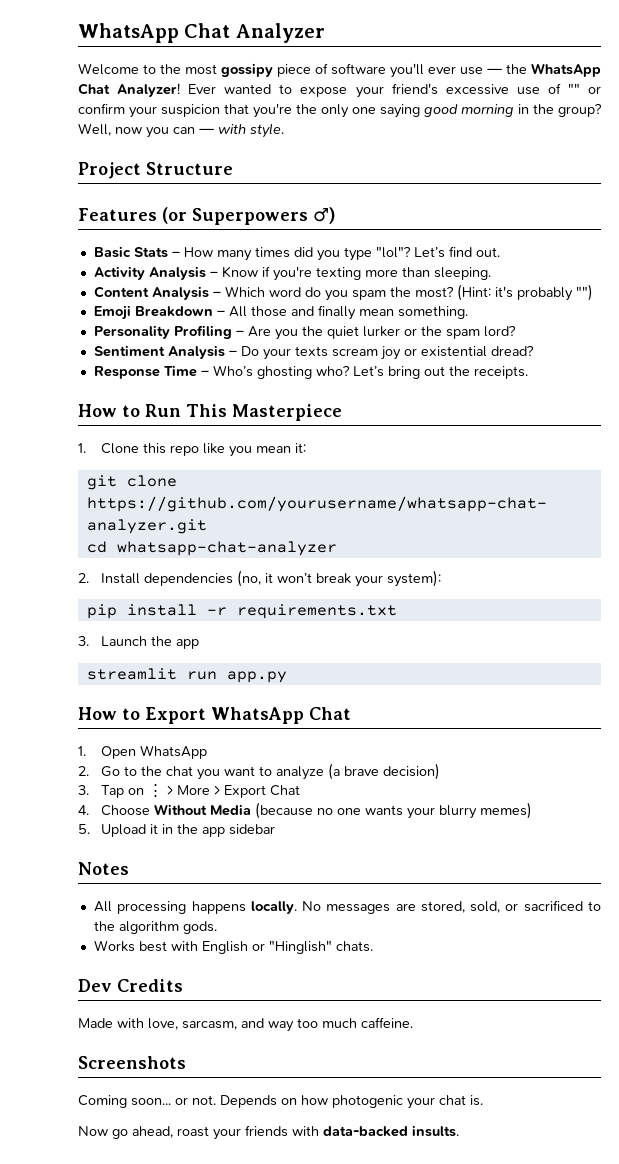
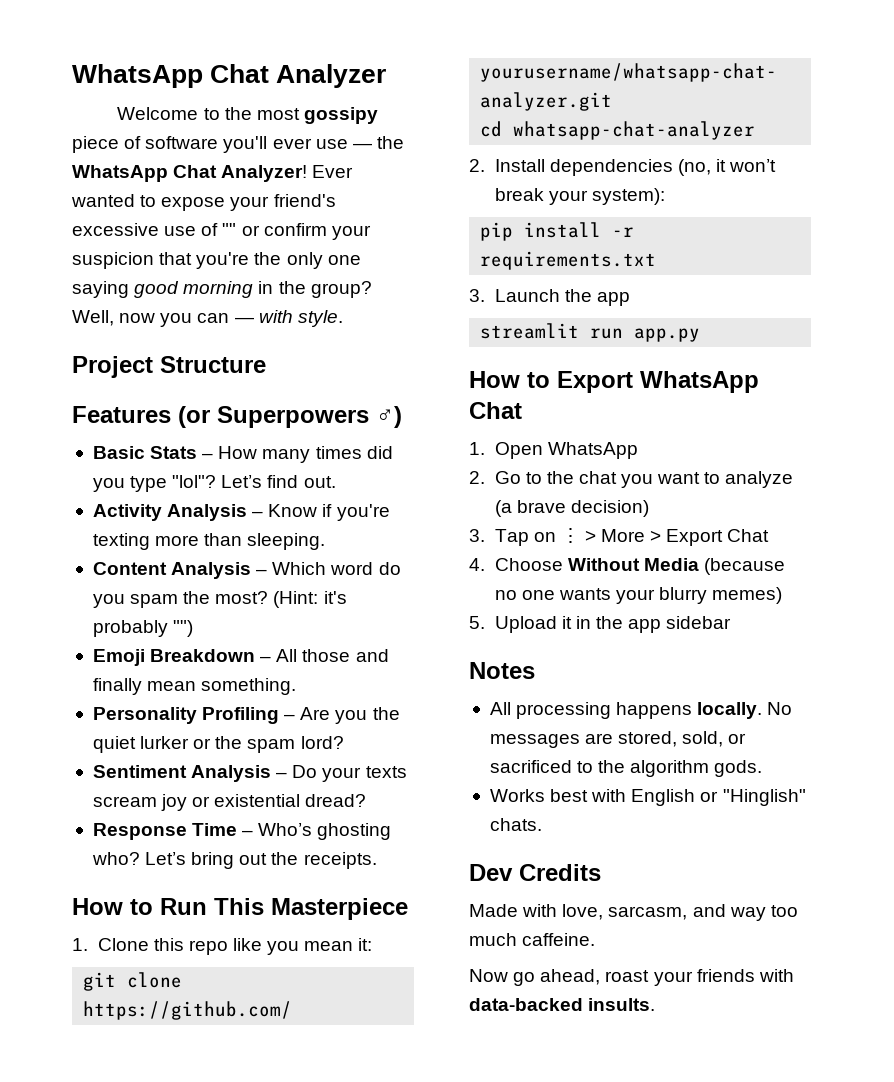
[78,1056,186,1069] [78,1095,483,1109] // Screenshots // Coming soon... or not. Depends on how photogenic your chat is. -> (596, 939) none

